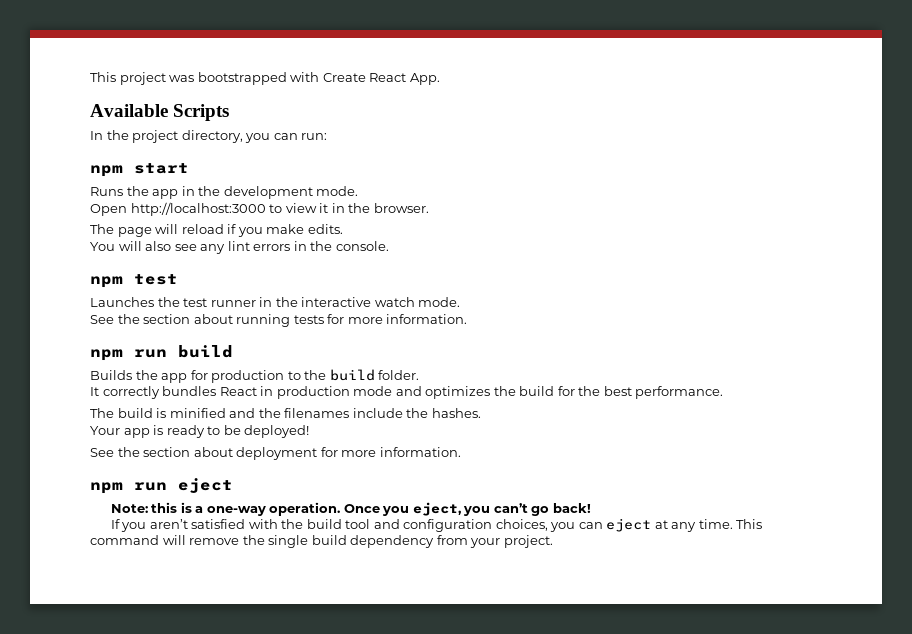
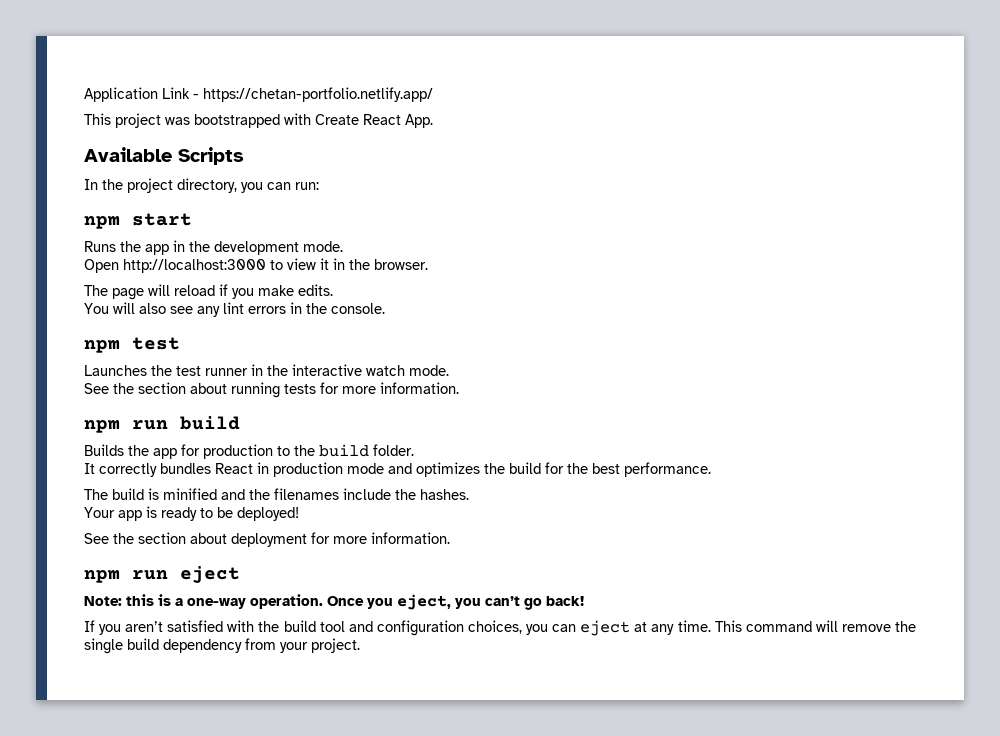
(90, 77) none -> [84,87,433,102] Application Link - https://chetan-portfolio.netlify.app/ //

